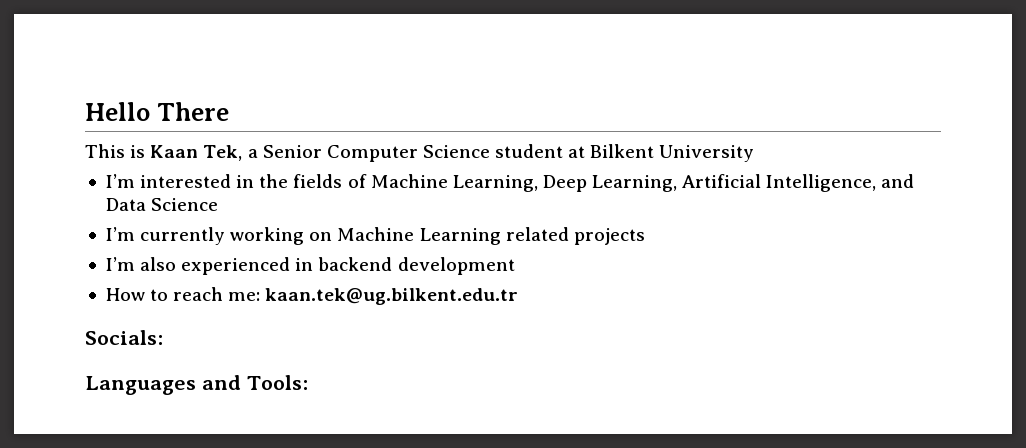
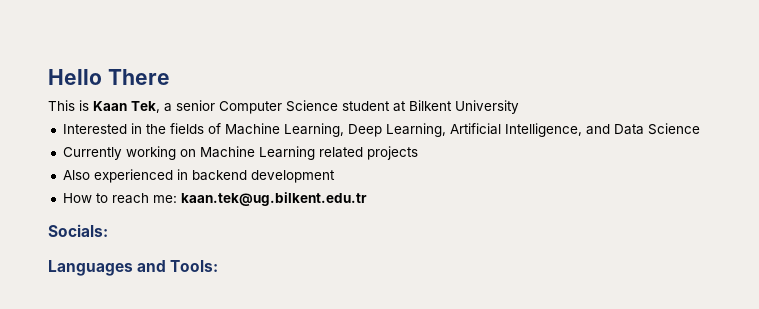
[262,145,322,158] Senior -> [176,100,215,111] senior
[105,174,232,188] I’m interested -> [62,124,127,134] Interested
[105,227,226,245] I’m currently -> [62,147,122,160] Currently
[105,257,177,271] I’m also -> [62,170,90,180] Also

